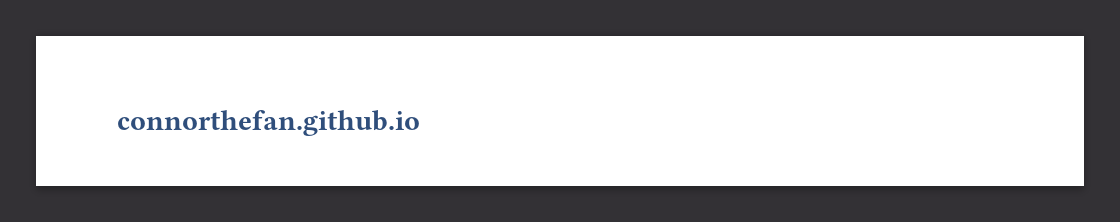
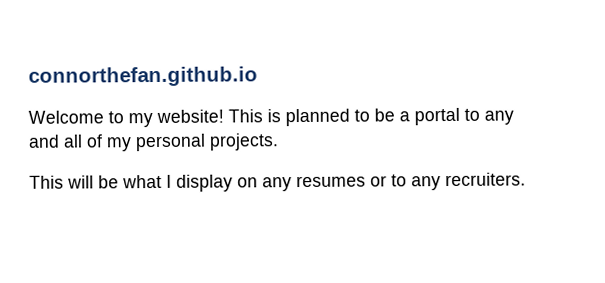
(420, 123) none -> [28,107,514,128] [28,133,279,152] [29,172,526,192] // Welcome to my website! This is planned to be a portal to any and all of my personal projects. // This will be what I display on any resumes or to any recruiters.

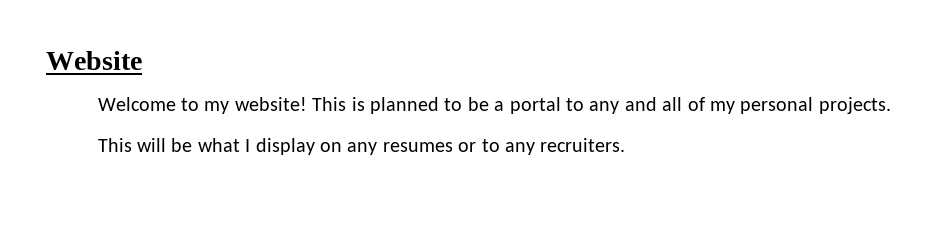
[28,66,258,87] connorthefan.github.io -> [46,51,142,70] Website

